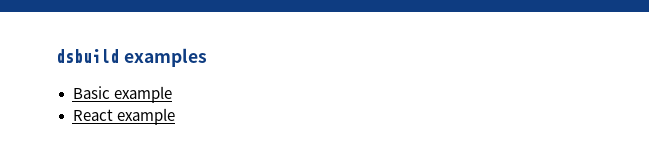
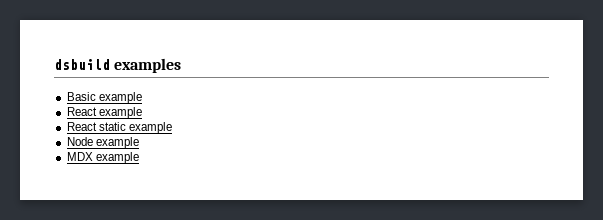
(175, 116) none -> [66,122,172,134] [66,137,139,149] [66,152,139,164] // React static example // Node example // MDX example

